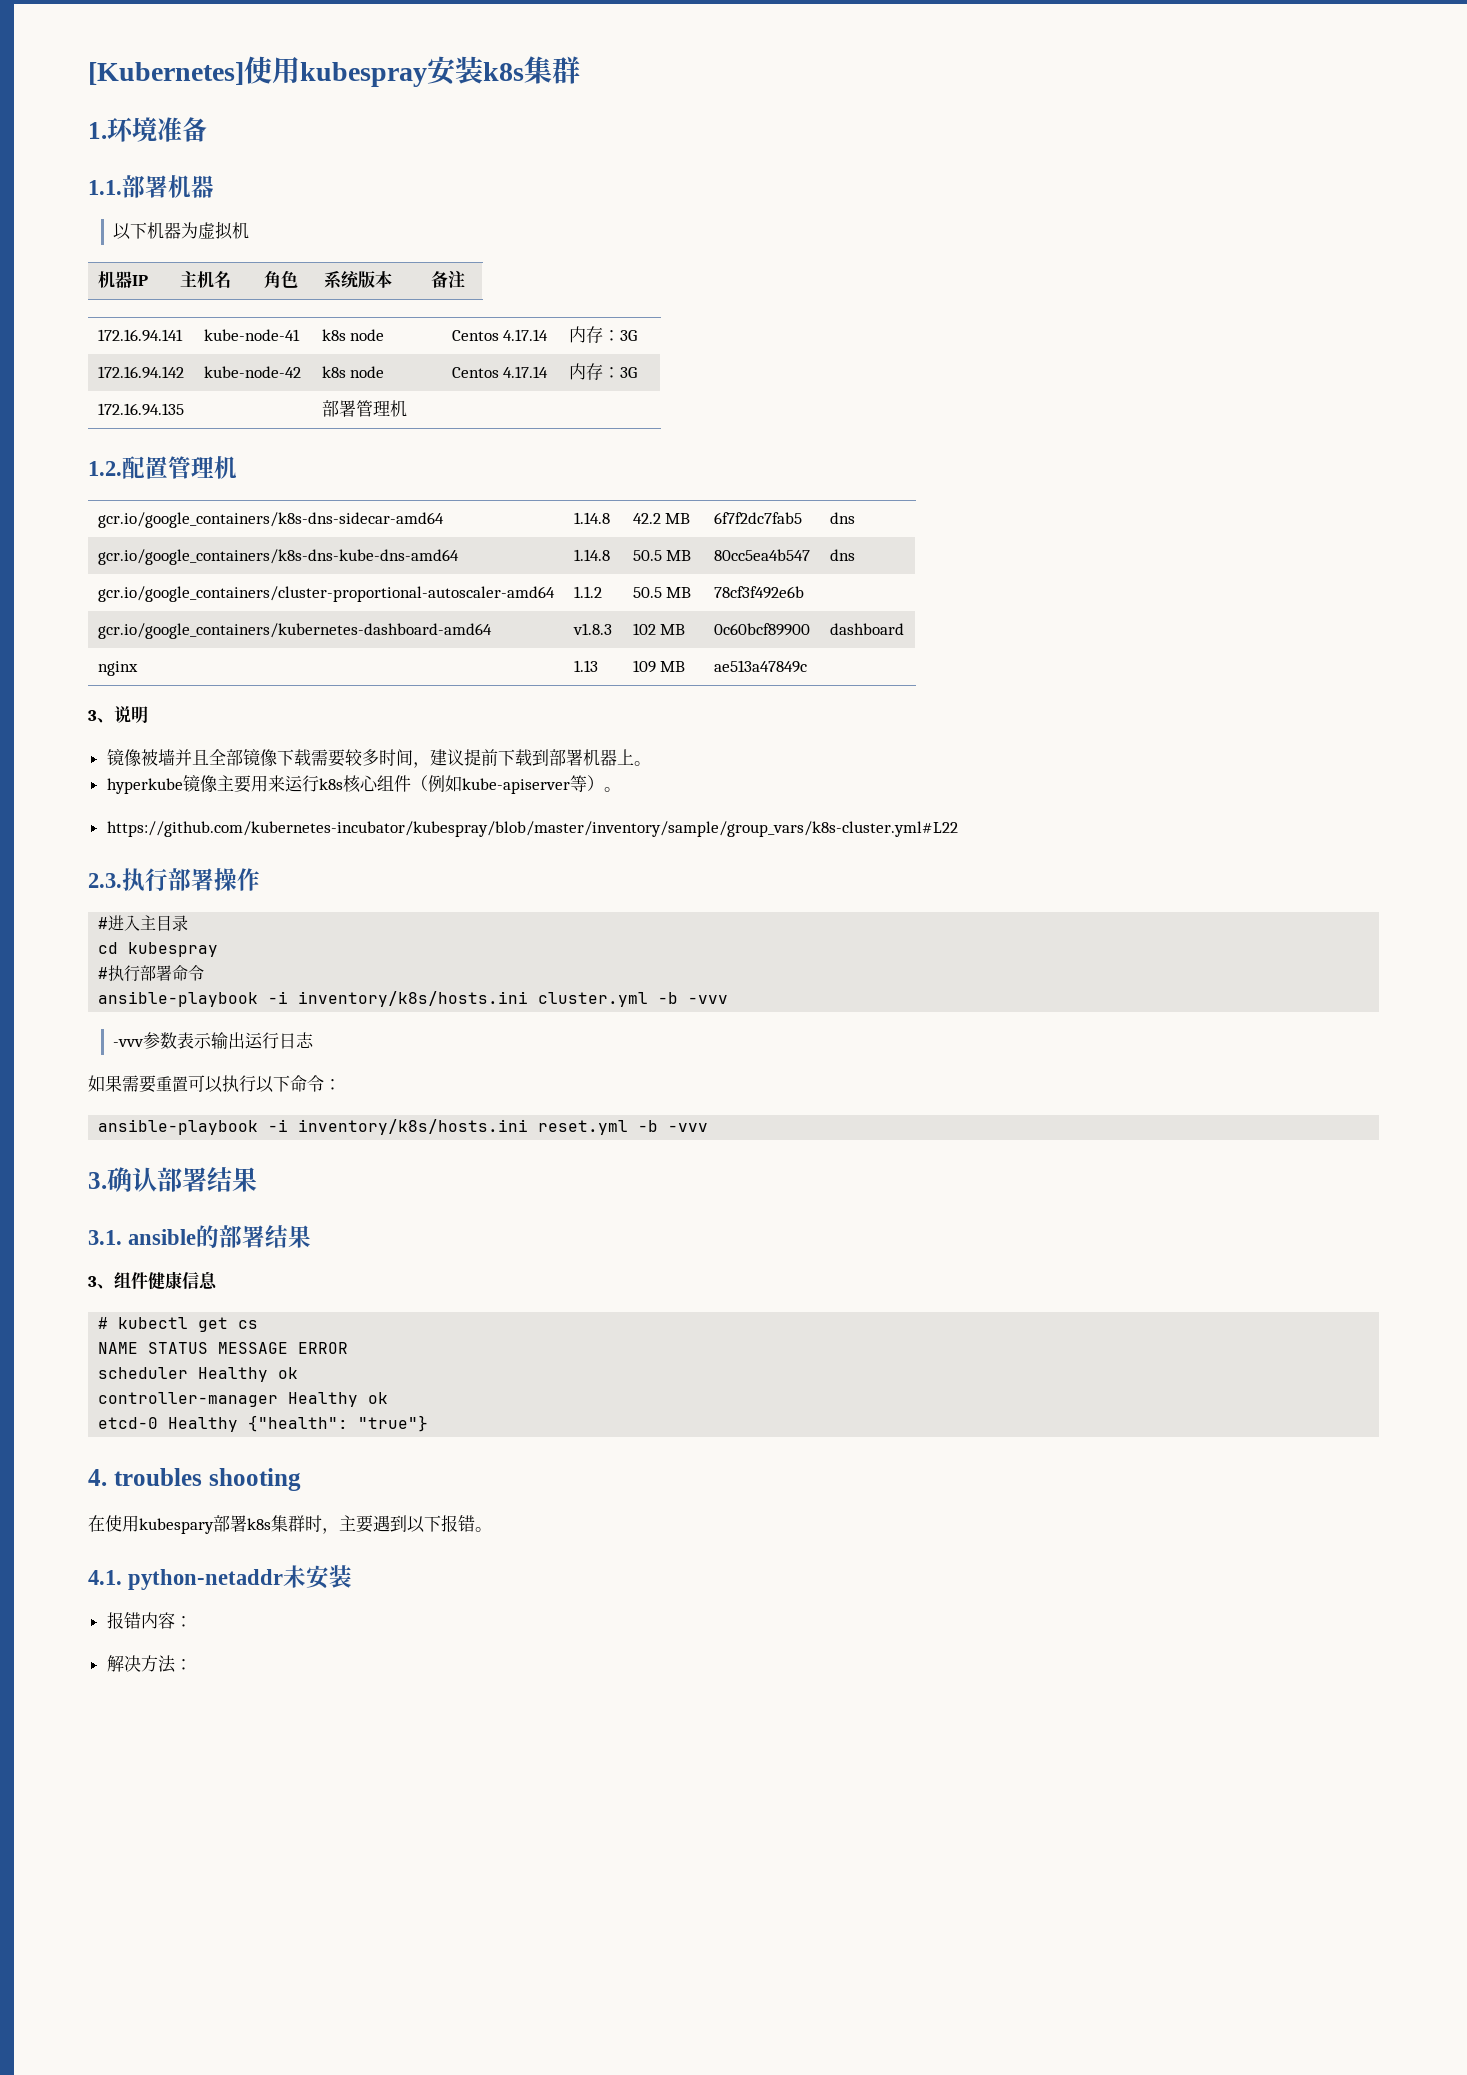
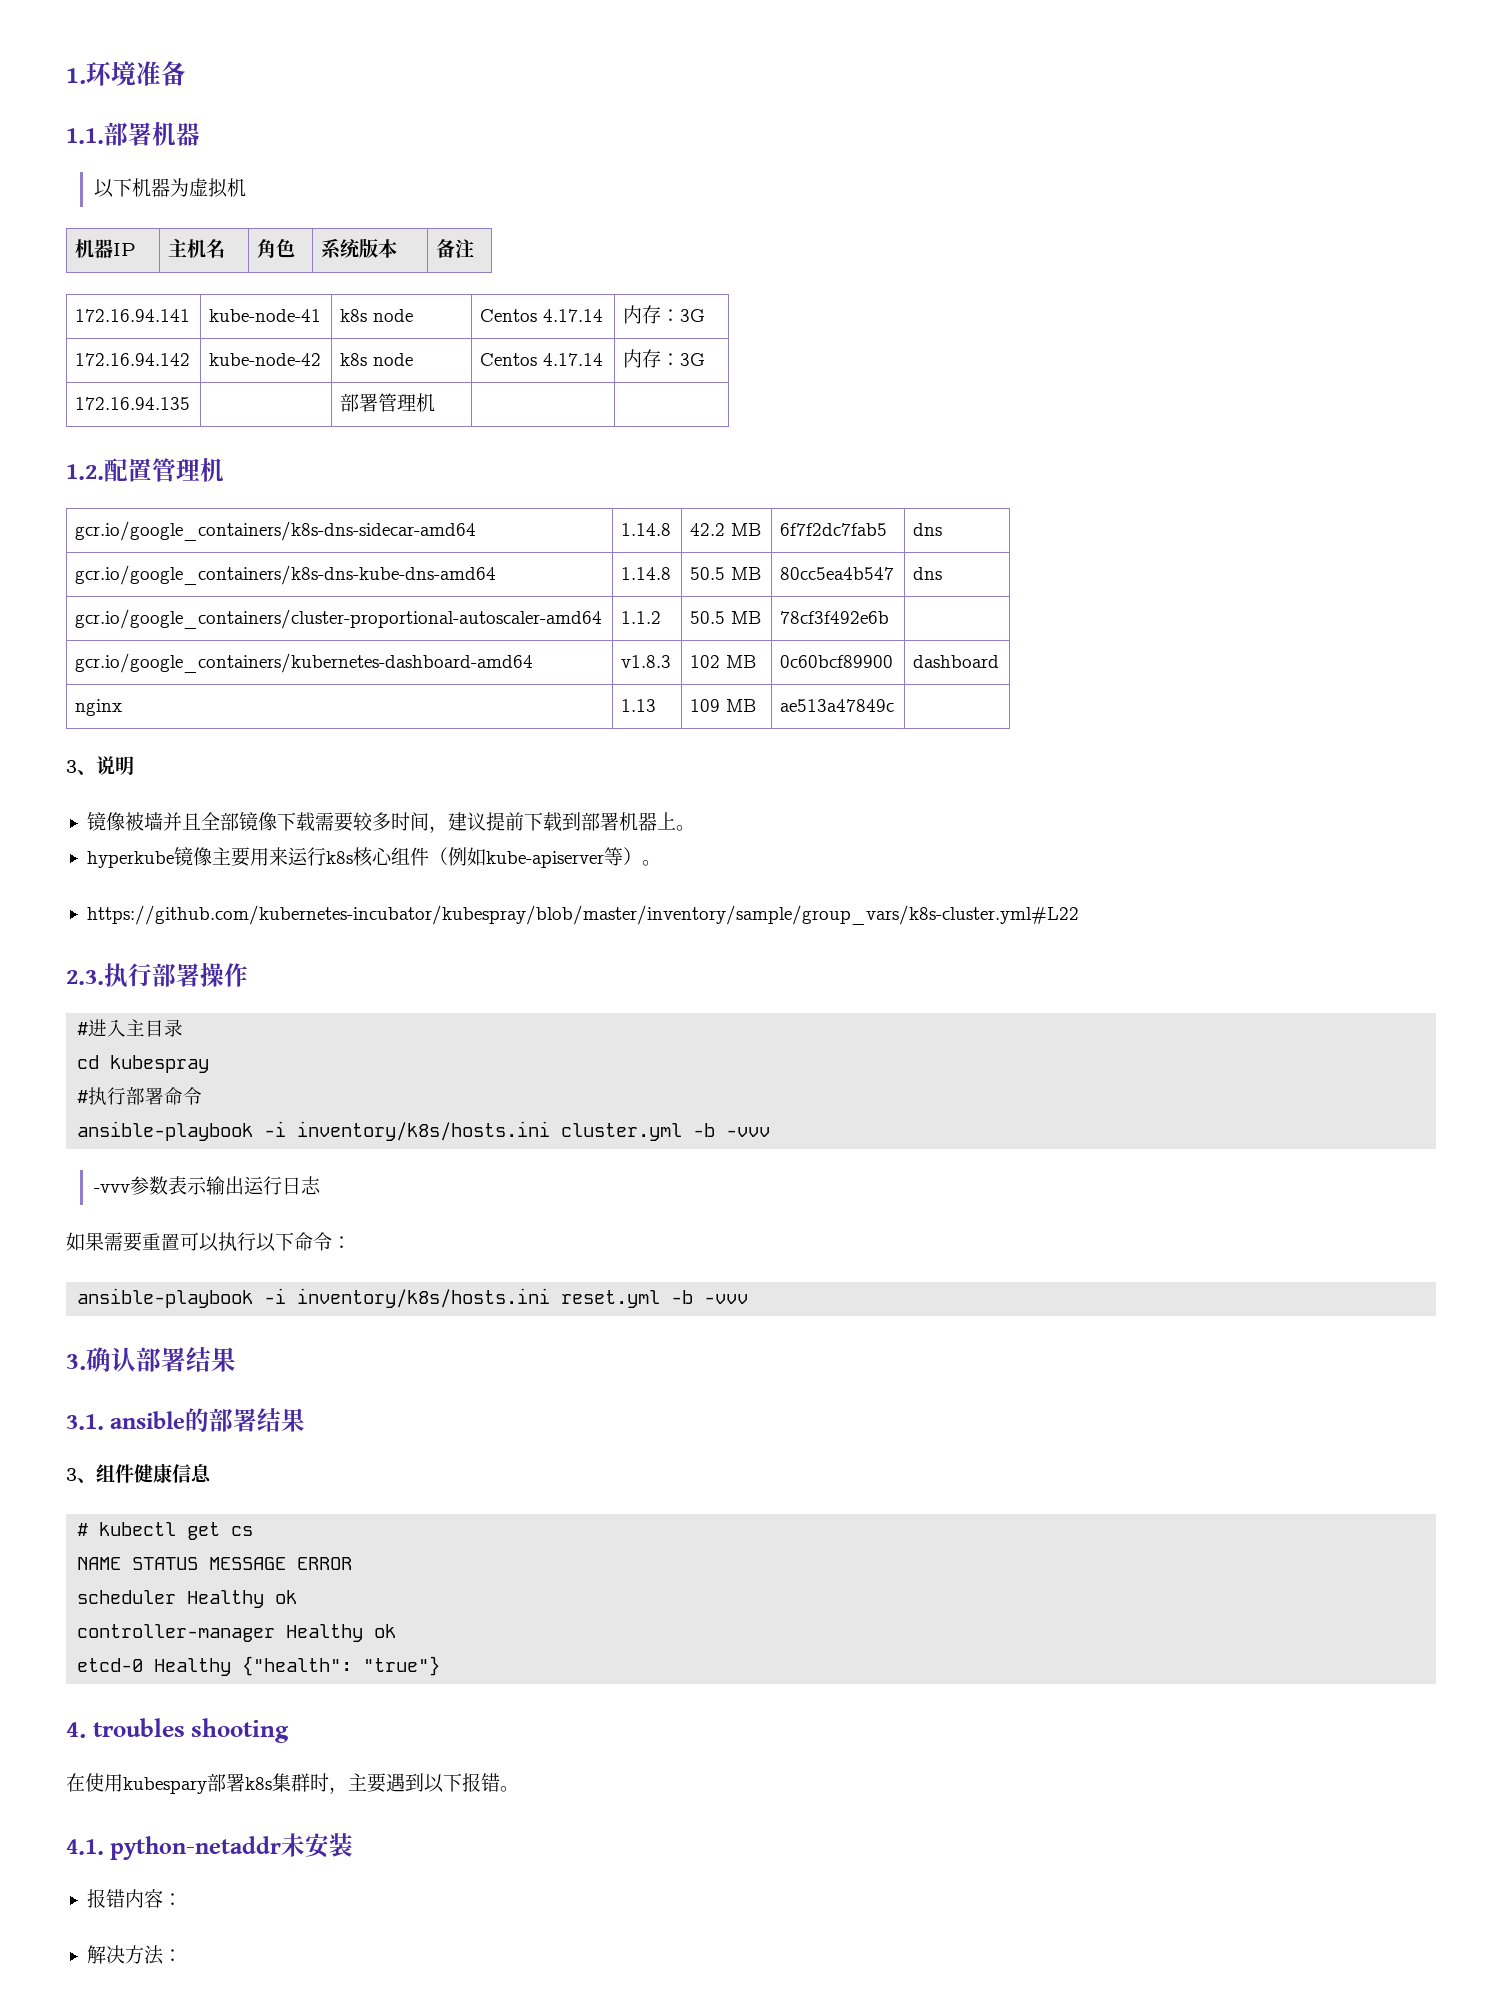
[88,56,580,87] [Kubernetes]使用kubespray安装k8s集群 // -> (66, 76) none

